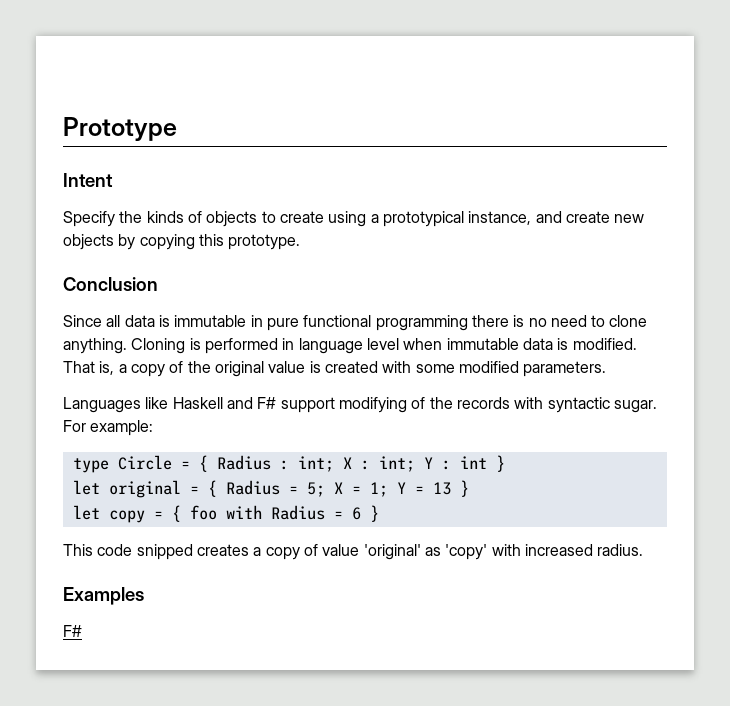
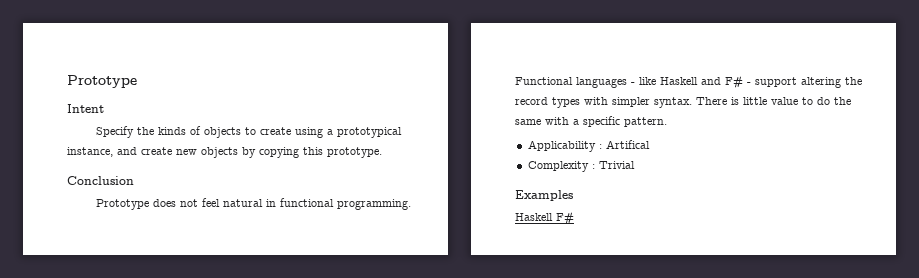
[63,315,648,331] [63,338,637,354] [63,361,607,377] [63,397,657,413] [63,420,154,436] [72,455,505,473] [72,480,469,498] [72,505,379,523] [63,544,644,560] Since all data is immutable in pure functional programming there is no need to clone anything. Cloning is performed in language level when immutable data is modified. That is, a copy of the original value is created with some modified parameters. // Languages like Haskell and F# support modifying of the records with syntactic sugar. For example: // type Circle = { Radius : int; X : int; Y : int } // let original = { Radius = 5; X = 1; Y = 13 } // let copy = { foo with Radius = 6 } // This code snipped creates a copy of value 'original' as 'copy' with increased radius. -> [96,198,412,210] [515,75,862,89] [515,97,851,108] [515,116,667,127] [527,140,650,152] [527,161,635,172] Prototype does not feel natural in functional programming. Functional languages - like Haskell and F# - support altering the record types with simpler syntax. There is little value to do the same with a specific pattern. // Applicability : Artifical // Complexity : Trivial
(144, 596) none -> [515,213,553,221] Haskell

